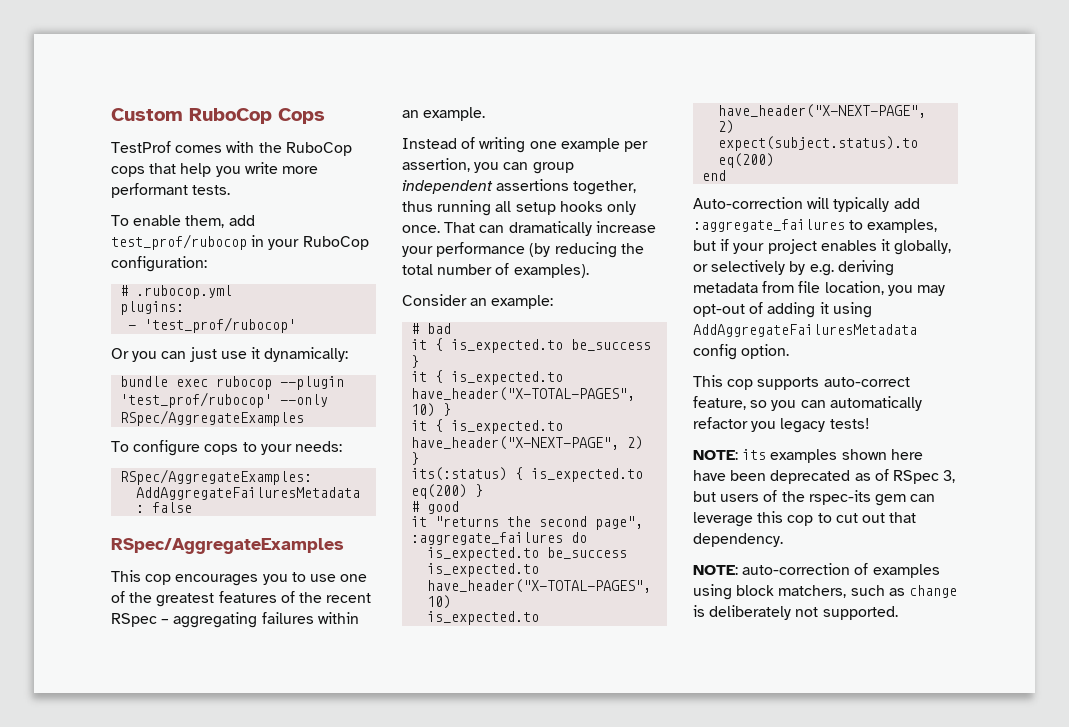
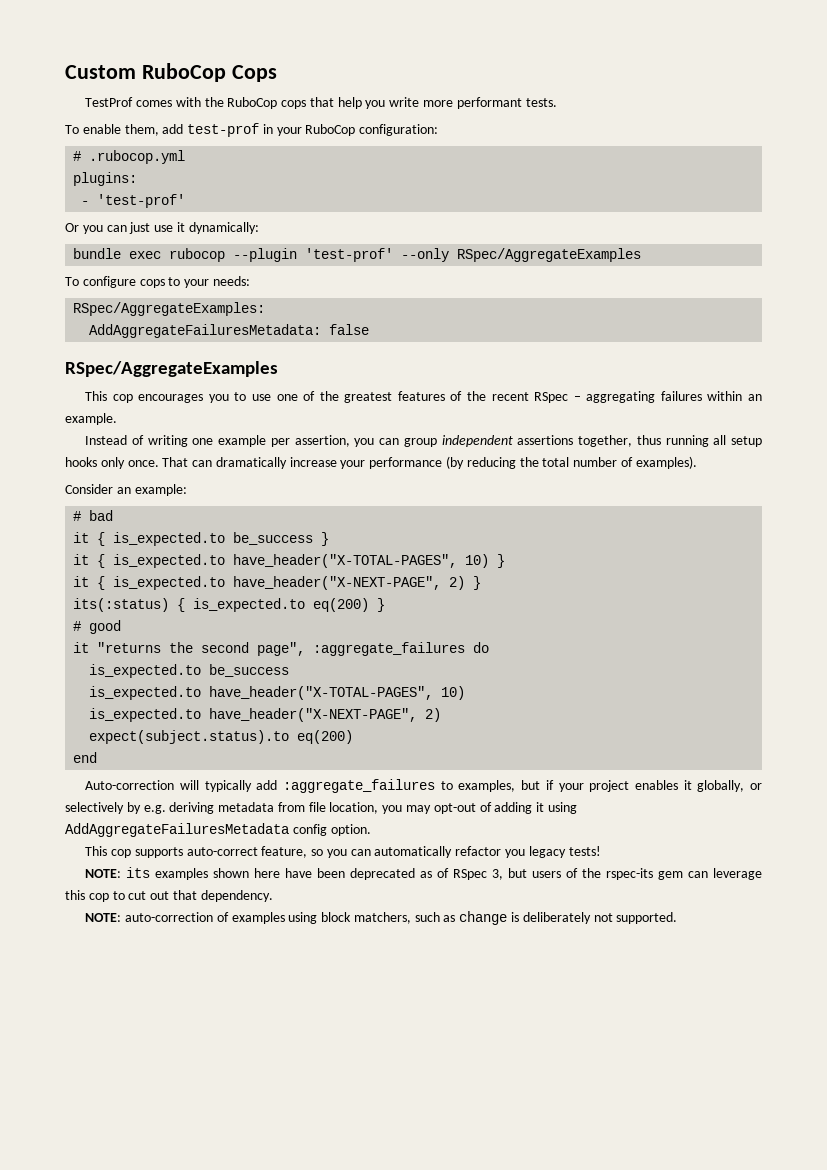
[111,234,247,250] test_prof/rubocop -> [187,123,260,137] test-prof
[144,317,297,333] 'test_prof/rubocop' -> [97,194,186,208] 'test-prof'
[120,392,273,408] 'test_prof/rubocop' -> [305,248,394,262] 'test-prof'

